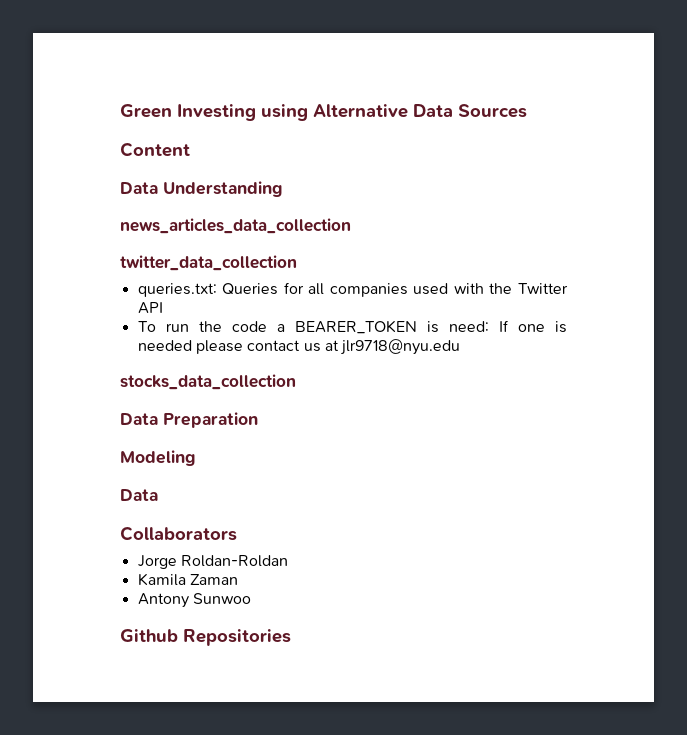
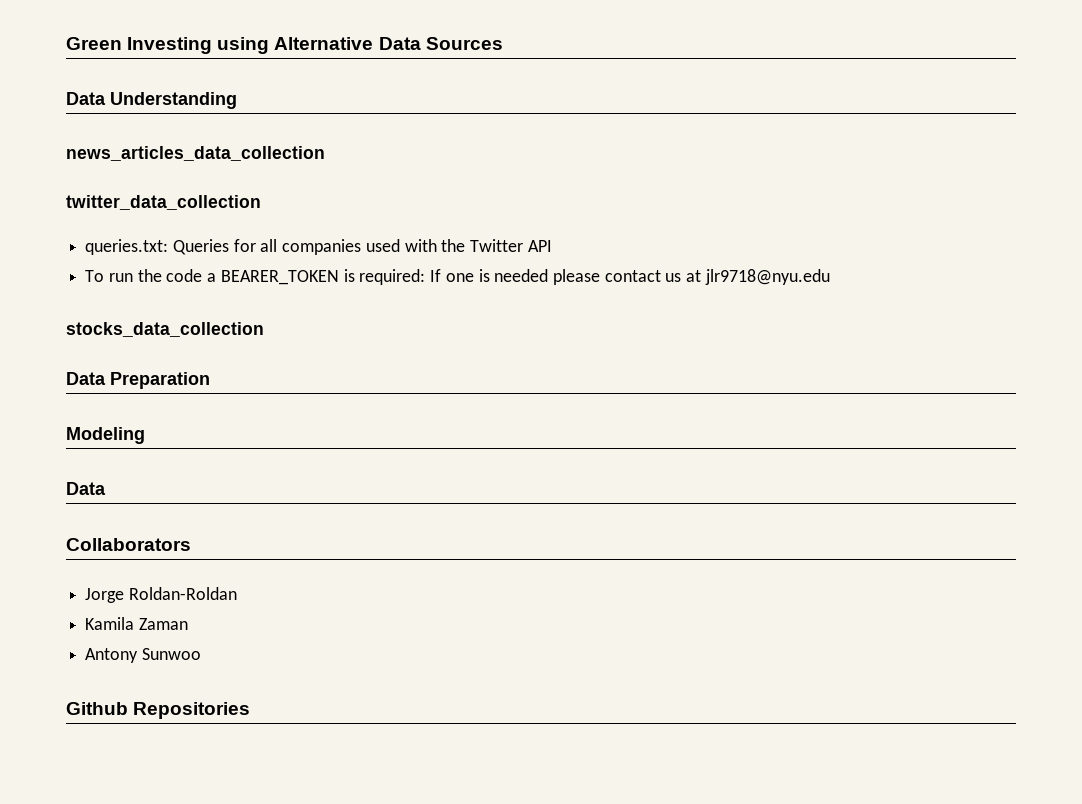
[120,142,190,157] // Content -> (503, 43) none
[448,321,489,332] need: -> [359,269,426,285] required:

